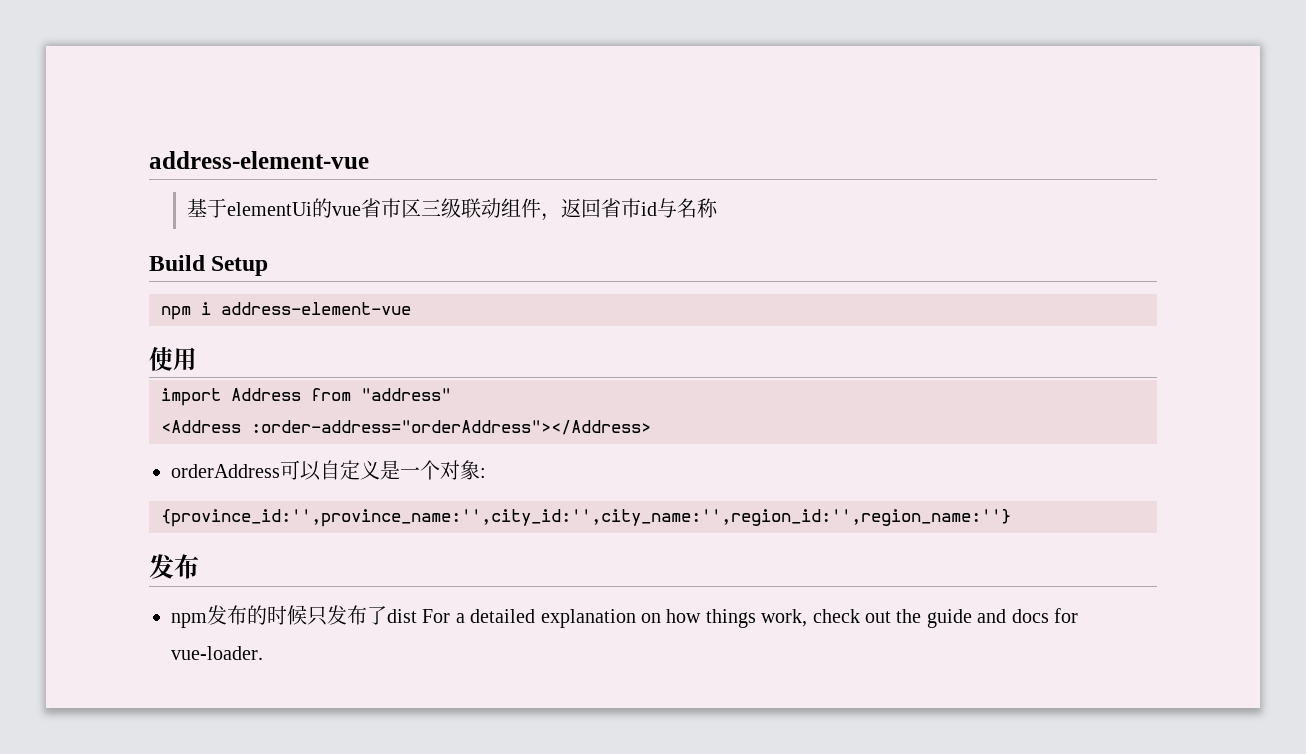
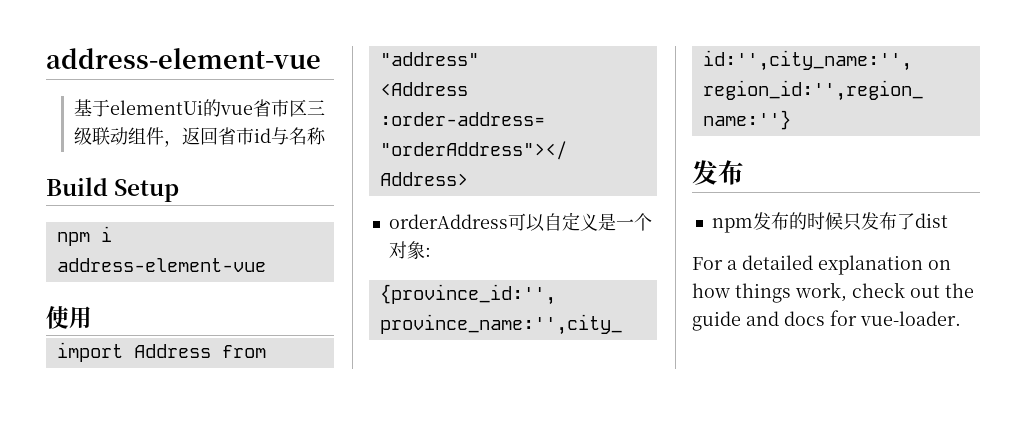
(417, 616) none -> (948, 220) //

